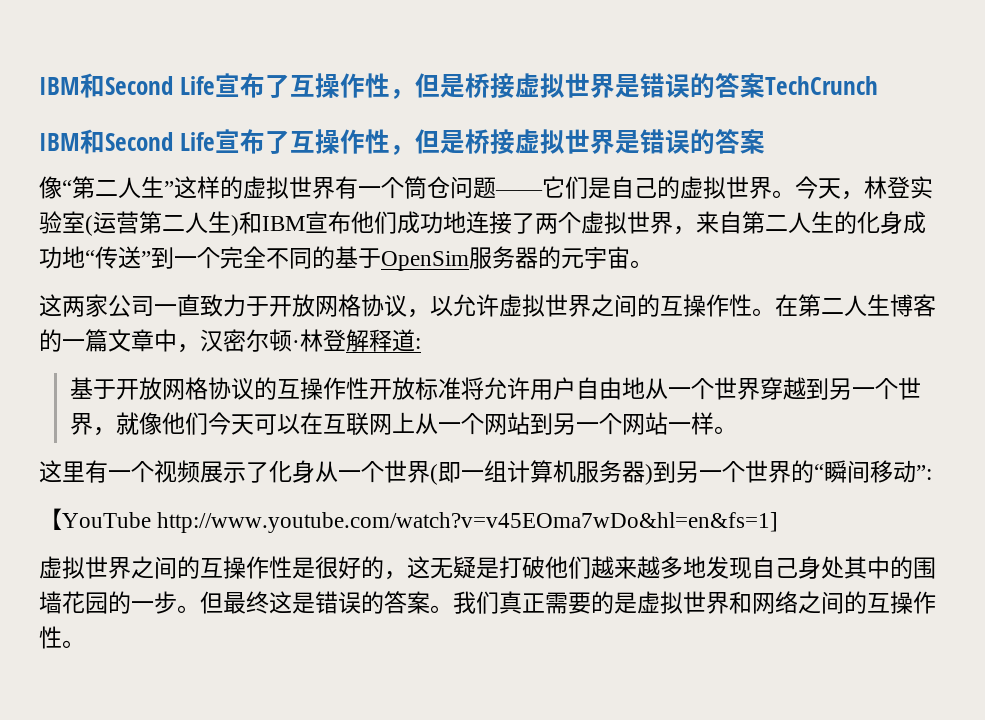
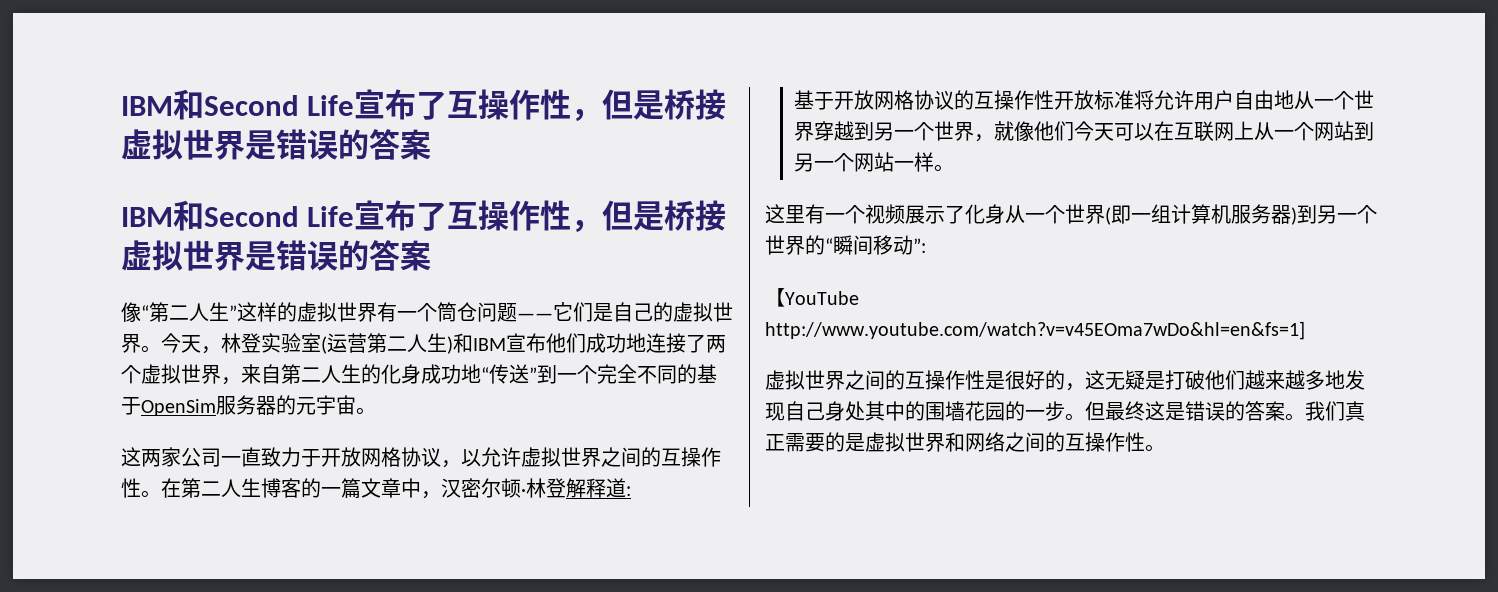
[764,76,878,95] TechCrunch -> (431, 144) none

